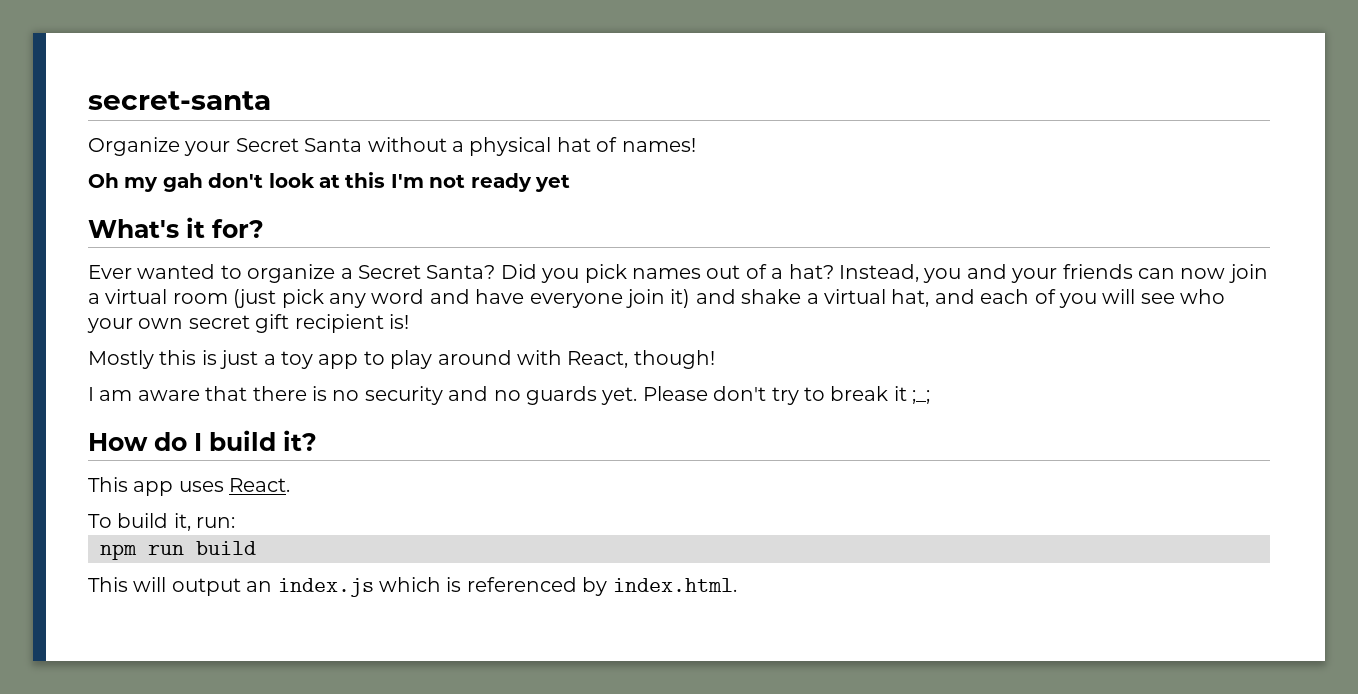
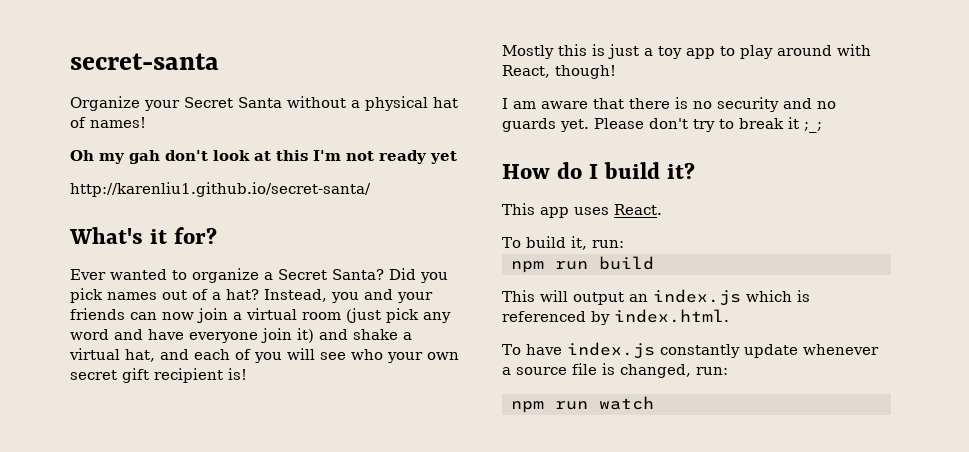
(570, 183) none -> [70,182,371,197] // http://karenliu1.github.io/secret-santa/
(737, 585) none -> [502,342,879,359] [502,363,728,378] [511,396,654,413] // To have index.js constantly update whenever a source file is changed, run: // npm run watch

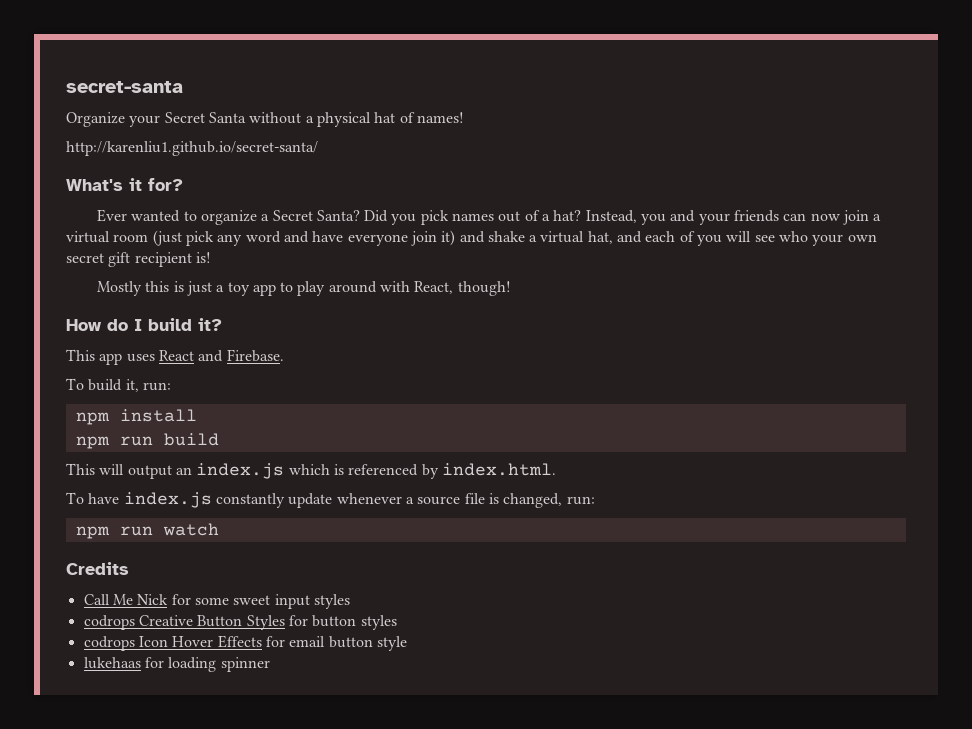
[70,150,457,164] // Oh my gah don't look at this I'm not ready yet -> (464, 117) none
[502,97,836,112] [502,117,822,133] // I am aware that there is no security and no guards yet. Please don't try to break it ;_; -> (511, 288) none
[614,204,662,215] React. -> [158,349,284,362] React and Firebase.
(624, 244) none -> [75,409,197,425] // npm install
(654, 403) none -> [66,562,129,575] [83,594,350,609] [83,615,397,630] [83,635,407,651] [83,657,270,672] // Credits // Call Me Nick for some sweet input styles // codrops Creative Button Styles for button styles // codrops Icon Hover Effects for email button style // lukehaas for loading spinner

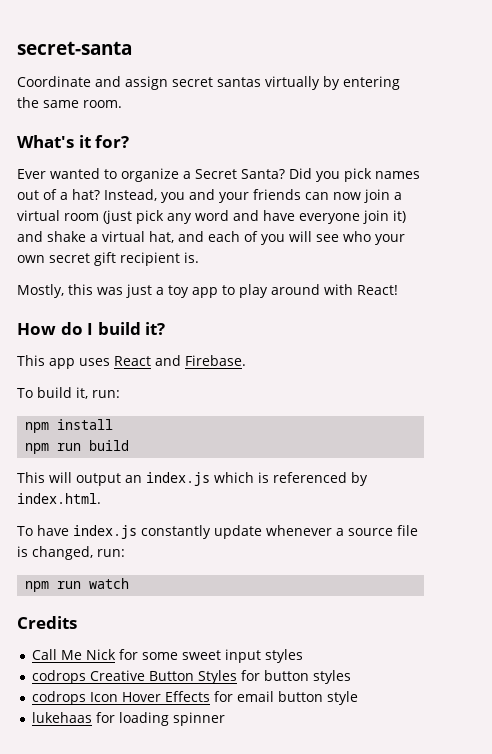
[66,112,464,127] [66,141,318,156] Organize your Secret Santa without a physical hat of names! // http://karenliu1.github.io/secret-santa/ -> [17,76,400,90] [17,97,122,108] Coordinate and assign secret santas virtually by entering the same room.
[195,252,211,263] [96,281,184,296] is! // Mostly this is -> [184,252,199,263] [17,284,123,298] is. // Mostly, this was
[414,281,511,296] React, though! -> [357,285,398,295] React!

